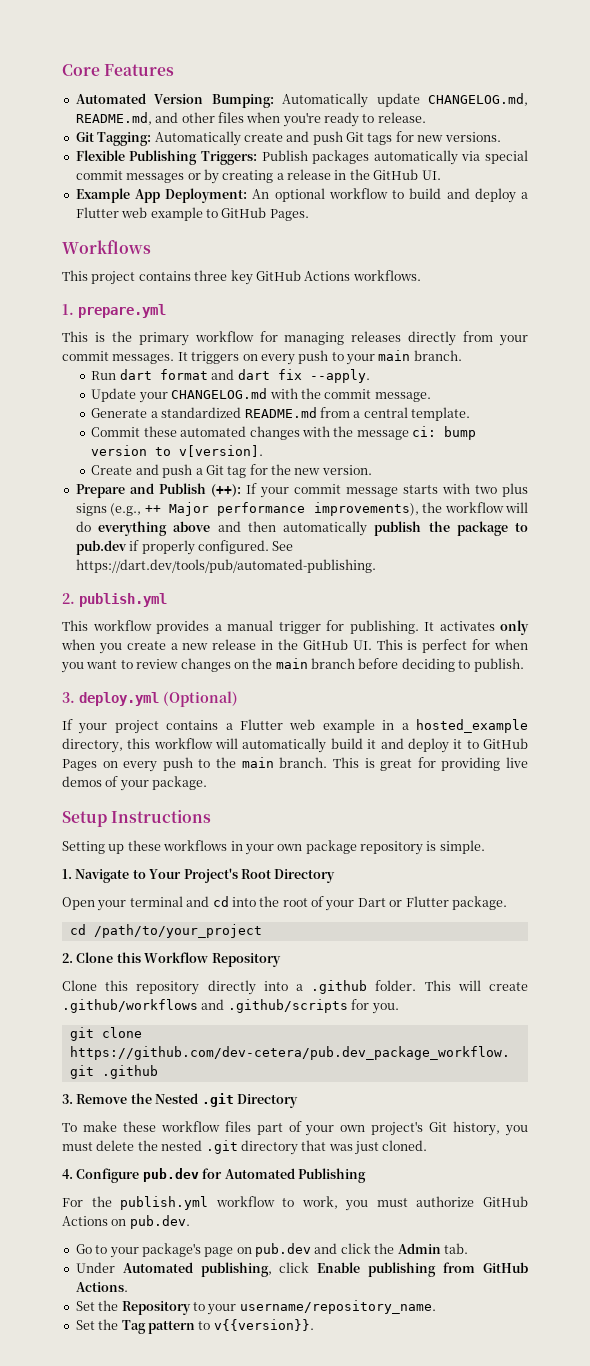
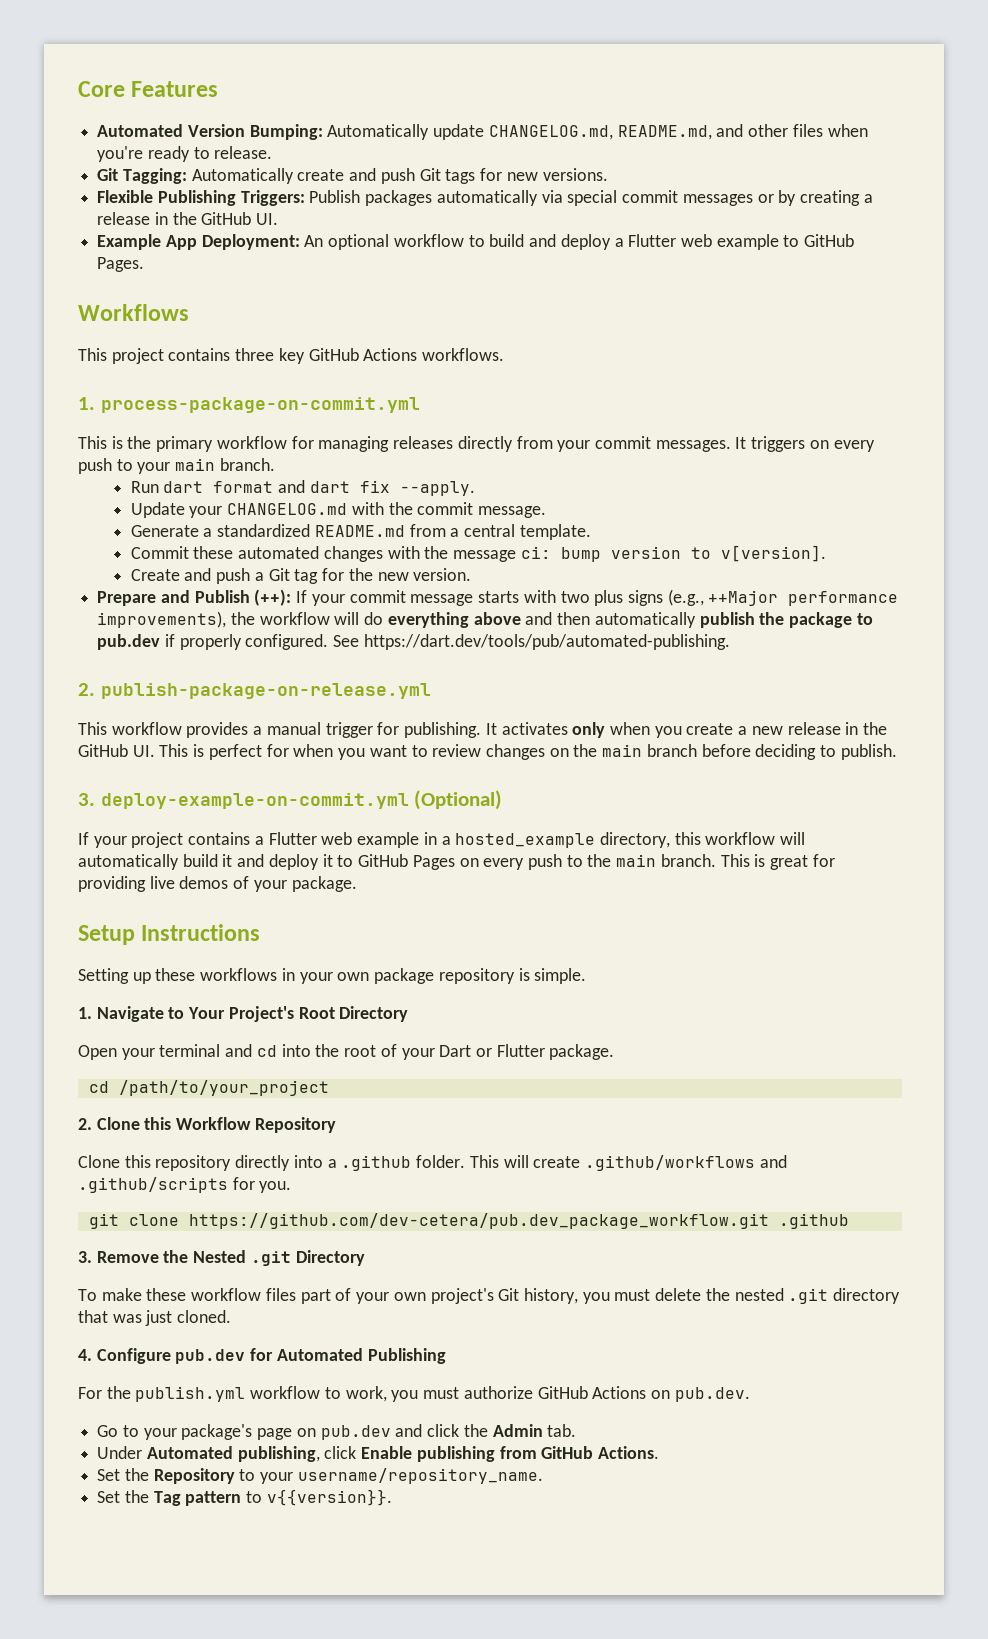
[78,304,166,318] prepare.yml -> [100,397,420,413] process-package-on-commit.yml
[144,502,209,516] ++ Major -> [708,590,779,606] ++Major
[79,593,167,607] publish.yml -> [100,683,431,699] publish-package-on-release.yml
[79,692,159,706] deploy.yml -> [100,793,409,809] deploy-example-on-commit.yml

